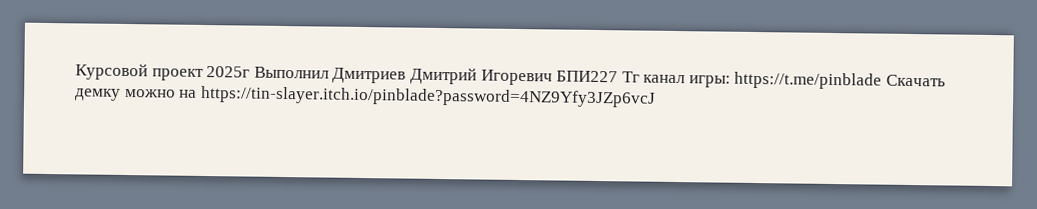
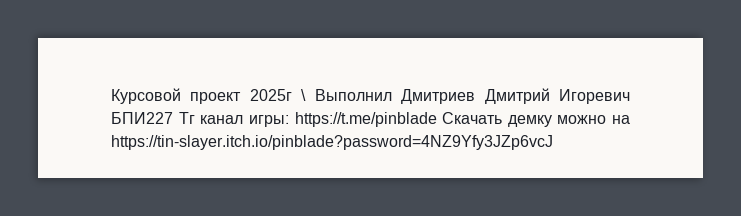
(251, 72) none -> [301,89,307,101] \

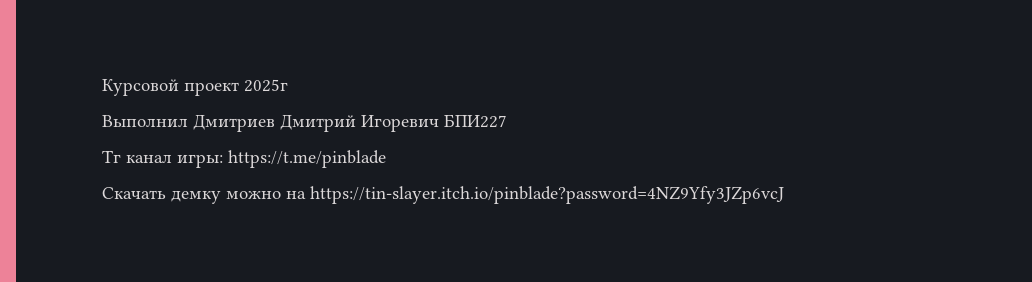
[301,89,307,101] \ -> (288, 85) //
(173, 118) none -> (507, 121) //
(437, 119) none -> (386, 159) //

